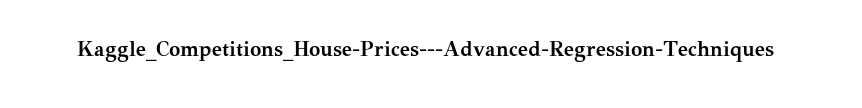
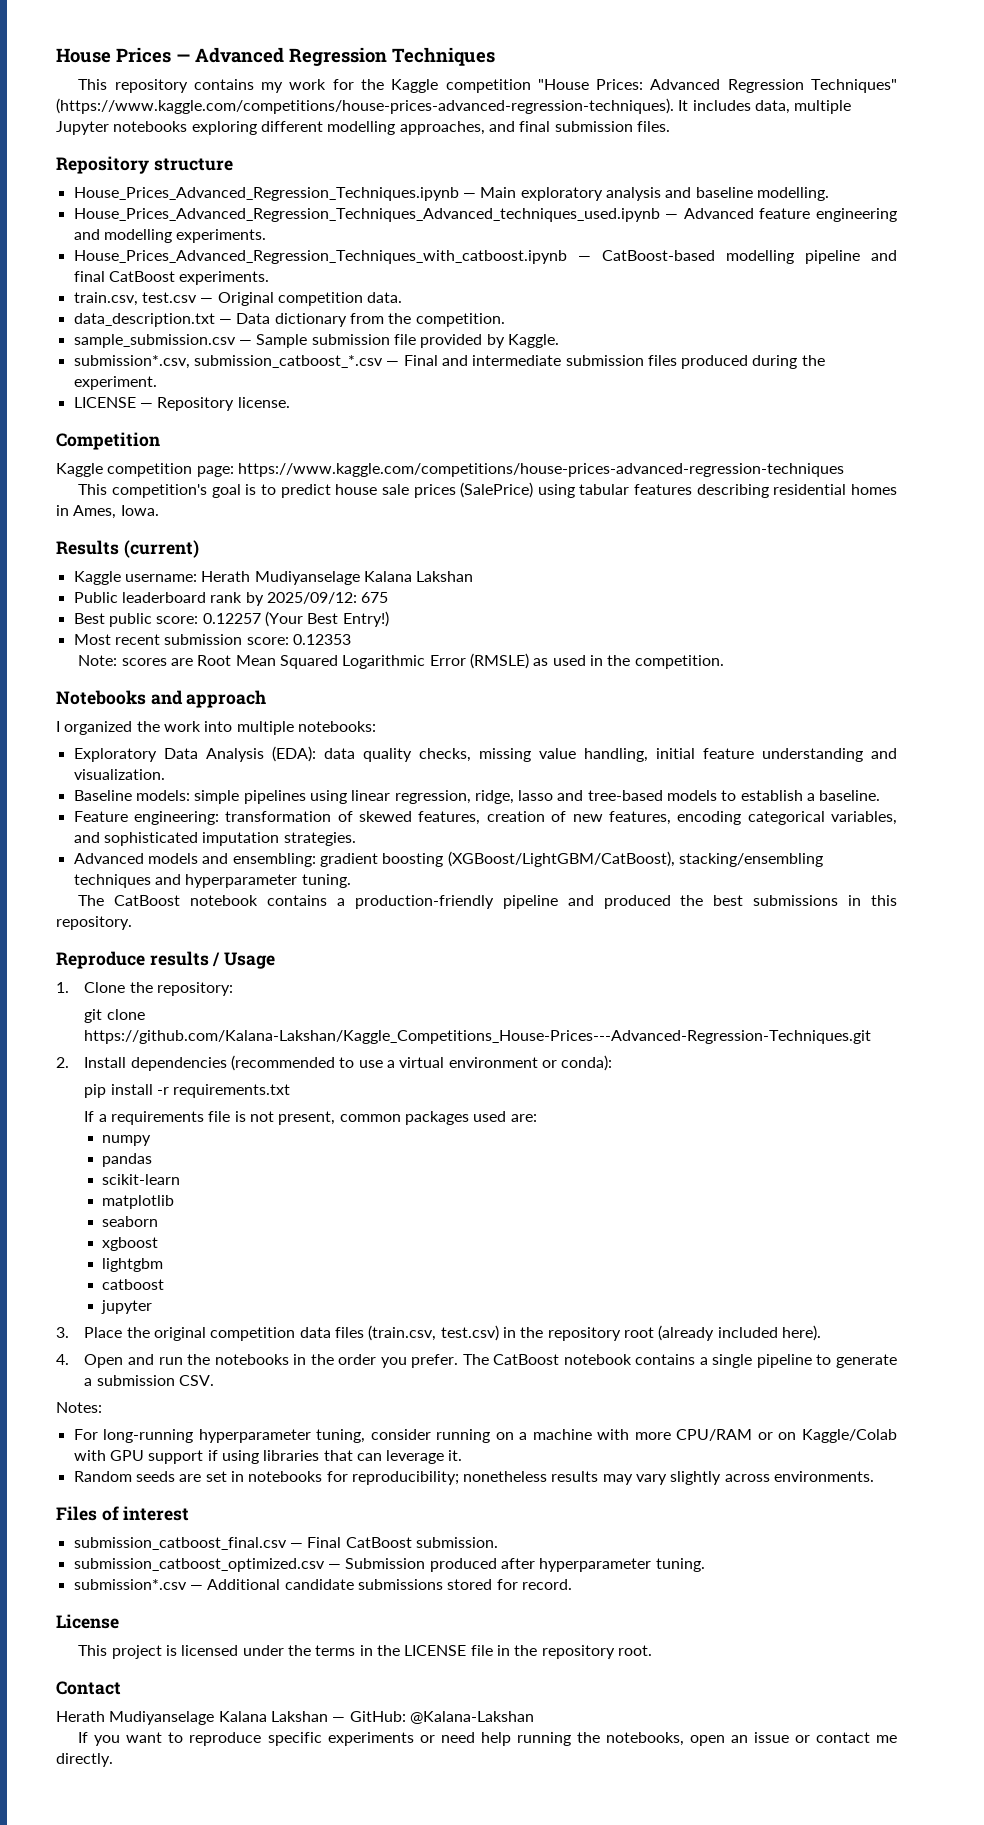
[77,40,774,62] Kaggle_Competitions_House-Prices---Advanced-Regression-Techniques -> [56,47,495,66] [78,79,897,93] [56,98,852,114] [56,121,670,135] [56,156,233,174] [73,187,829,201] [73,208,898,222] [73,229,267,243] [73,250,898,264] [73,271,270,285] [73,292,403,306] [73,313,505,327] [73,334,559,348] [73,355,825,369] [73,376,157,390] [73,397,290,411] [56,432,160,450] [56,463,844,477] [78,482,897,498] [56,505,159,519] [56,540,199,558] [73,571,474,585] [73,592,389,606] [73,611,389,627] [73,634,351,645] [78,653,724,669] [56,690,267,708] [56,721,376,735] [73,746,898,762] [73,769,165,780] [73,790,881,804] [73,811,898,825] [73,832,356,846] [73,851,823,867] [73,874,351,888] [78,895,897,909] [56,916,132,930] [56,951,276,969] [56,982,234,996] [84,1009,145,1023] [84,1030,872,1044] [56,1055,613,1071] [84,1084,291,1098] [84,1111,537,1125] [102,1135,152,1146] [102,1153,153,1167] [102,1174,181,1185] [102,1195,175,1209] [102,1216,159,1227] [102,1237,159,1251] [102,1258,164,1272] [102,1279,165,1290] [101,1300,153,1314] [56,1325,821,1341] [56,1354,898,1368] [84,1375,215,1386] [56,1402,102,1413] [73,1429,898,1443] [73,1450,463,1464] [73,1471,875,1485] [56,1506,190,1521] [73,1537,498,1550] [73,1558,705,1572] [73,1579,572,1590] [56,1614,119,1629] [78,1645,652,1659] [56,1681,121,1695] [56,1711,534,1725] [78,1732,898,1746] [56,1753,113,1767] House Prices — Advanced Regression Techniques // This repository contains my work for the Kaggle competition "House Prices: Advanced Regression Techniques" (https://www.kaggle.com/competitions/house-prices-advanced-regression-techniques). It includes data, multiple Jupyter notebooks exploring different modelling approaches, and final submission files. // Repository structure // House_Prices_Advanced_Regression_Techniques.ipynb — Main exploratory analysis and baseline modelling. // House_Prices_Advanced_Regression_Techniques_Advanced_techniques_used.ipynb — Advanced feature engineering and modelling experiments. // House_Prices_Advanced_Regression_Techniques_with_catboost.ipynb — CatBoost-based modelling pipeline and final CatBoost experiments. // train.csv, test.csv — Original competition data. // data_description.txt — Data dictionary from the competition. // sample_submission.csv — Sample submission file provided by Kaggle. // submission*.csv, submission_catboost_*.csv — Final and intermediate submission files produced during the experiment. // LICENSE — Repository license. // Competition // Kaggle competition page: https://www.kaggle.com/competitions/house-prices-advanced-regression-techniques // This competition's goal is to predict house sale prices (SalePrice) using tabular features describing residential homes in Ames, Iowa. // Results (current) // Kaggle username: Herath Mudiyanselage Kalana Lakshan // Public leaderboard rank by 2025/09/12: 675 // Best public score: 0.12257 (Your Best Entry!) // Most recent submission score: 0.12353 // Note: scores are Root Mean Squared Logarithmic Error (RMSLE) as used in the competition. // Notebooks and approach // I organized the work into multiple notebooks: // Exploratory Data Analysis (EDA): data quality checks, missing value handling, initial feature understanding and visualization. // Baseline models: simple pipelines using linear regression, ridge, lasso and tree-based models to establish a baseline. // Feature engineering: transformation of skewed features, creation of new features, encoding categorical variables, and sophisticated imputation strategies. // Advanced models and ensembling: gradient boosting (XGBoost/LightGBM/CatBoost), stacking/ensembling techniques and hyperparameter tuning. // The CatBoost notebook contains a production-friendly pipeline and produced the best submissions in this repository. // Reproduce results / Usage // 1. Clone the repository: // git clone https://github.com/Kalana-Lakshan/Kaggle_Competitions_House-Prices---Advanced-Regression-Techniques.git // 2. Install dependencies (recommended to use a virtual environment or conda): // pip install -r requirements.txt // If a requirements file is not present, common packages used are: // numpy // pandas // scikit-learn // matplotlib // seaborn // xgboost // lightgbm // catboost // jupyter // 3. Place the original competition data files (train.csv, test.csv) in the repository root (already included here). // 4. Open and run the notebooks in the order you prefer. The CatBoost notebook contains a single pipeline to generate a submission CSV. // Notes: // For long-running hyperparameter tuning, consider running on a machine with more CPU/RAM or on Kaggle/Colab with GPU support if using libraries that can leverage it. // Random seeds are set in notebooks for reproducibility; nonetheless results may vary slightly across environments. // Files of interest // submission_catboost_final.csv — Final CatBoost submission. // submission_catboost_optimized.csv — Submission produced after hyperparameter tuning. // submission*.csv — Additional candidate submissions stored for record. // License // This project is licensed under the terms in the LICENSE file in the repository root. // Contact // Herath Mudiyanselage Kalana Lakshan — GitHub: @Kalana-Lakshan // If you want to reproduce specific experiments or need help running the notebooks, open an issue or contact me directly.

